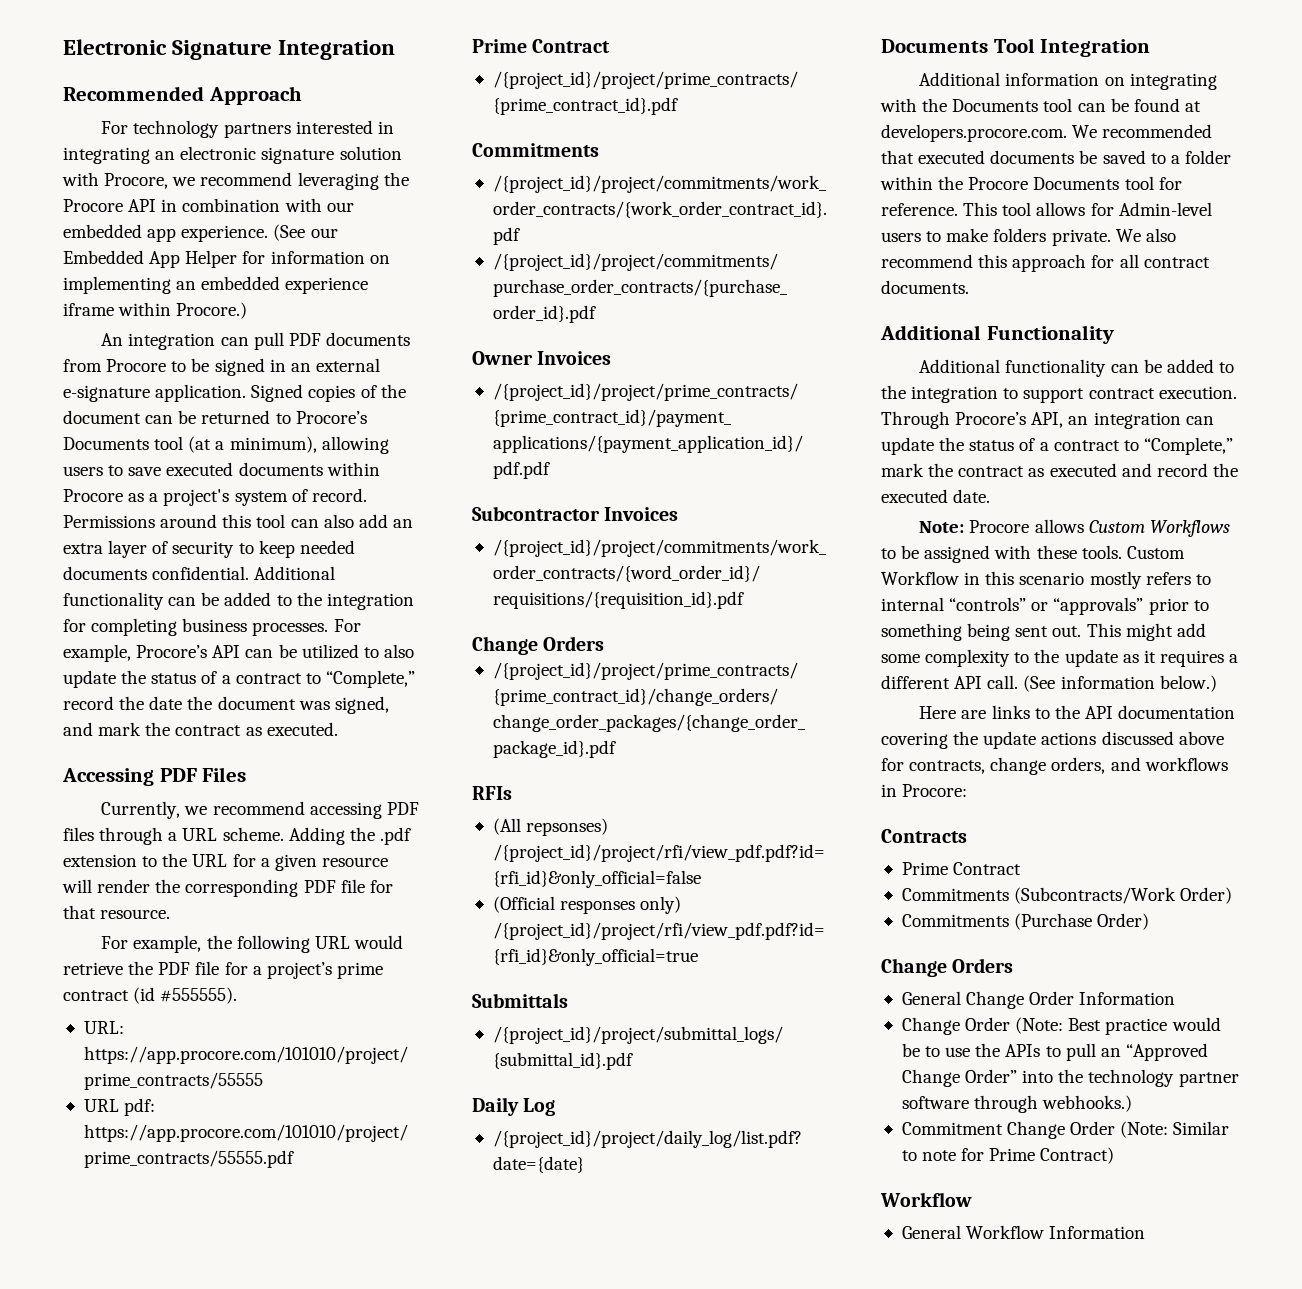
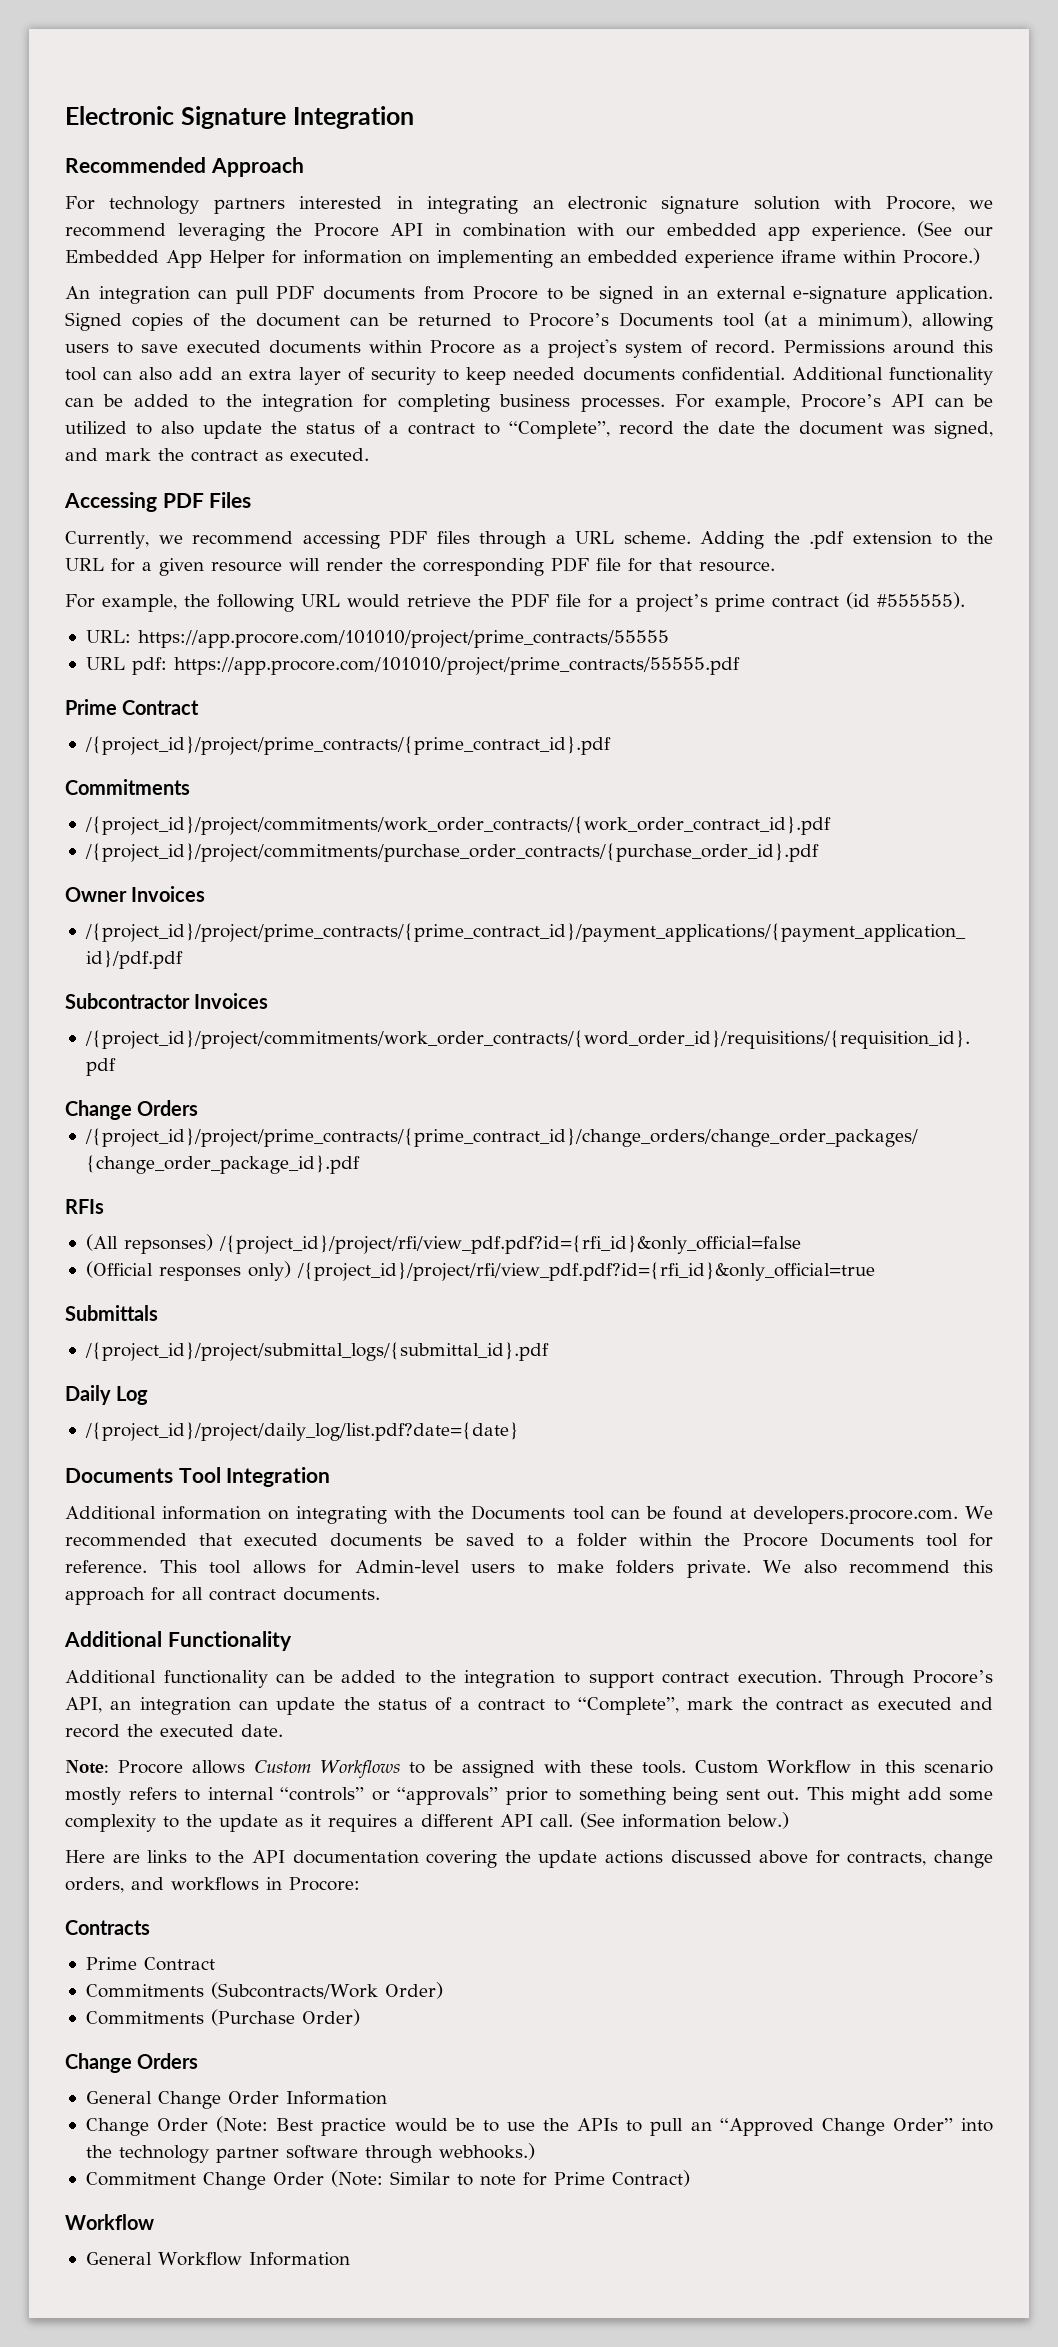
[325,670,415,688] “Complete,” -> [509,421,610,439] “Complete”,
[1143,437,1233,455] “Complete,” -> [577,1697,679,1715] “Complete”,

